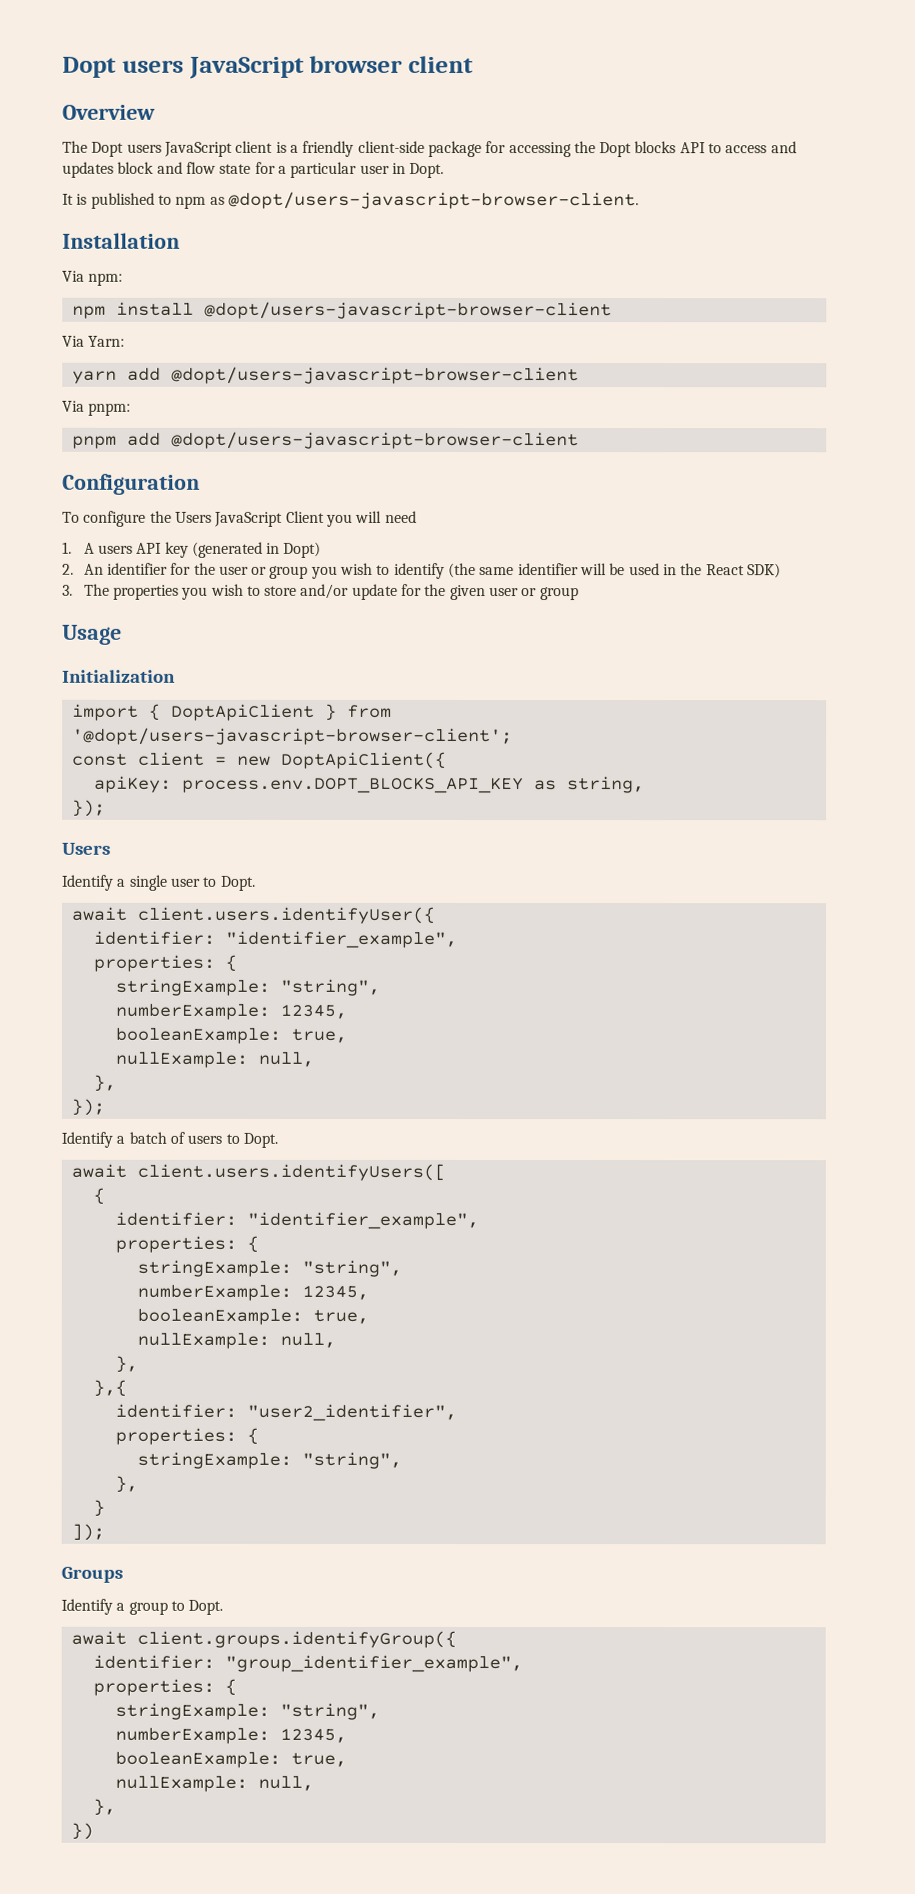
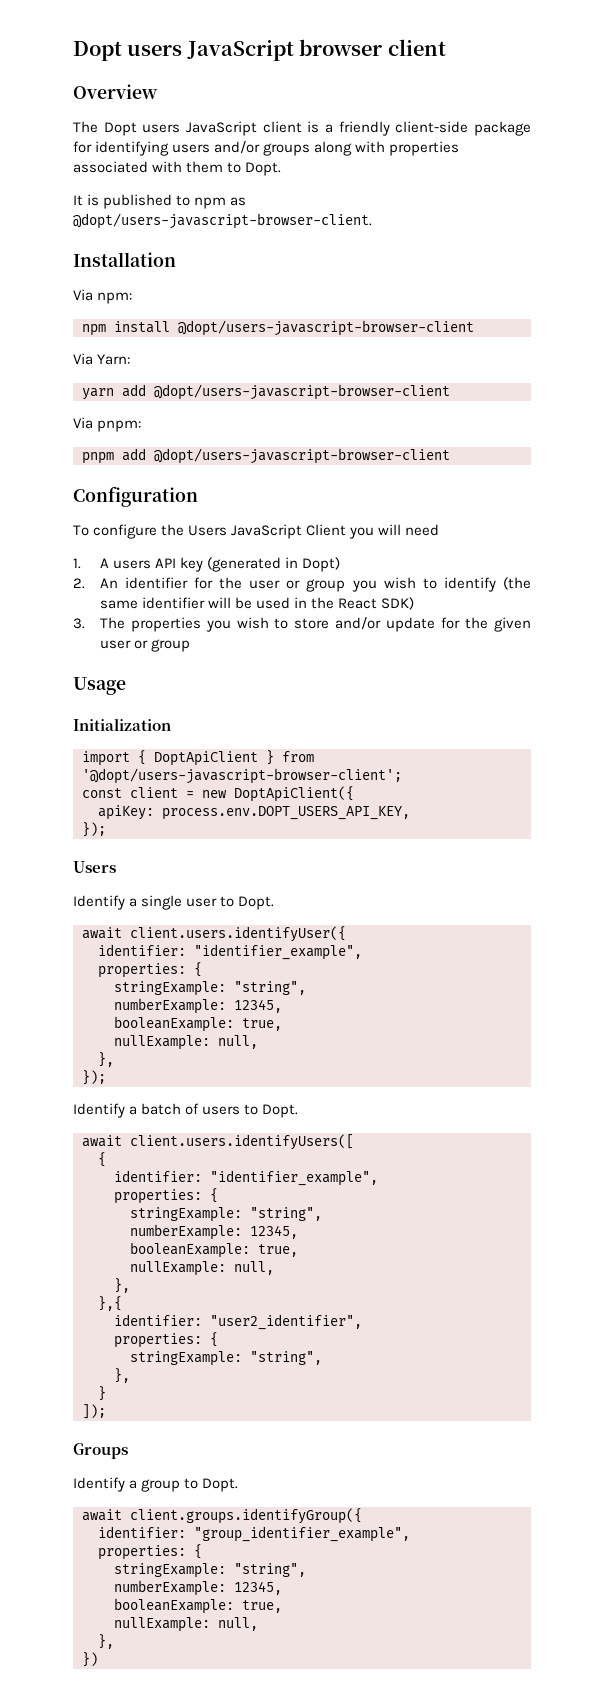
[508,141,797,158] [62,161,406,178] accessing the Dopt blocks API to access and updates block and flow state for a particular user in -> [95,141,460,156] [73,161,242,173] identifying users and/or groups along with properties associated with them to
[181,776,645,794] process.env.DOPT_BLOCKS_API_KEY as string, -> [162,806,410,820] process.env.DOPT_USERS_API_KEY,

